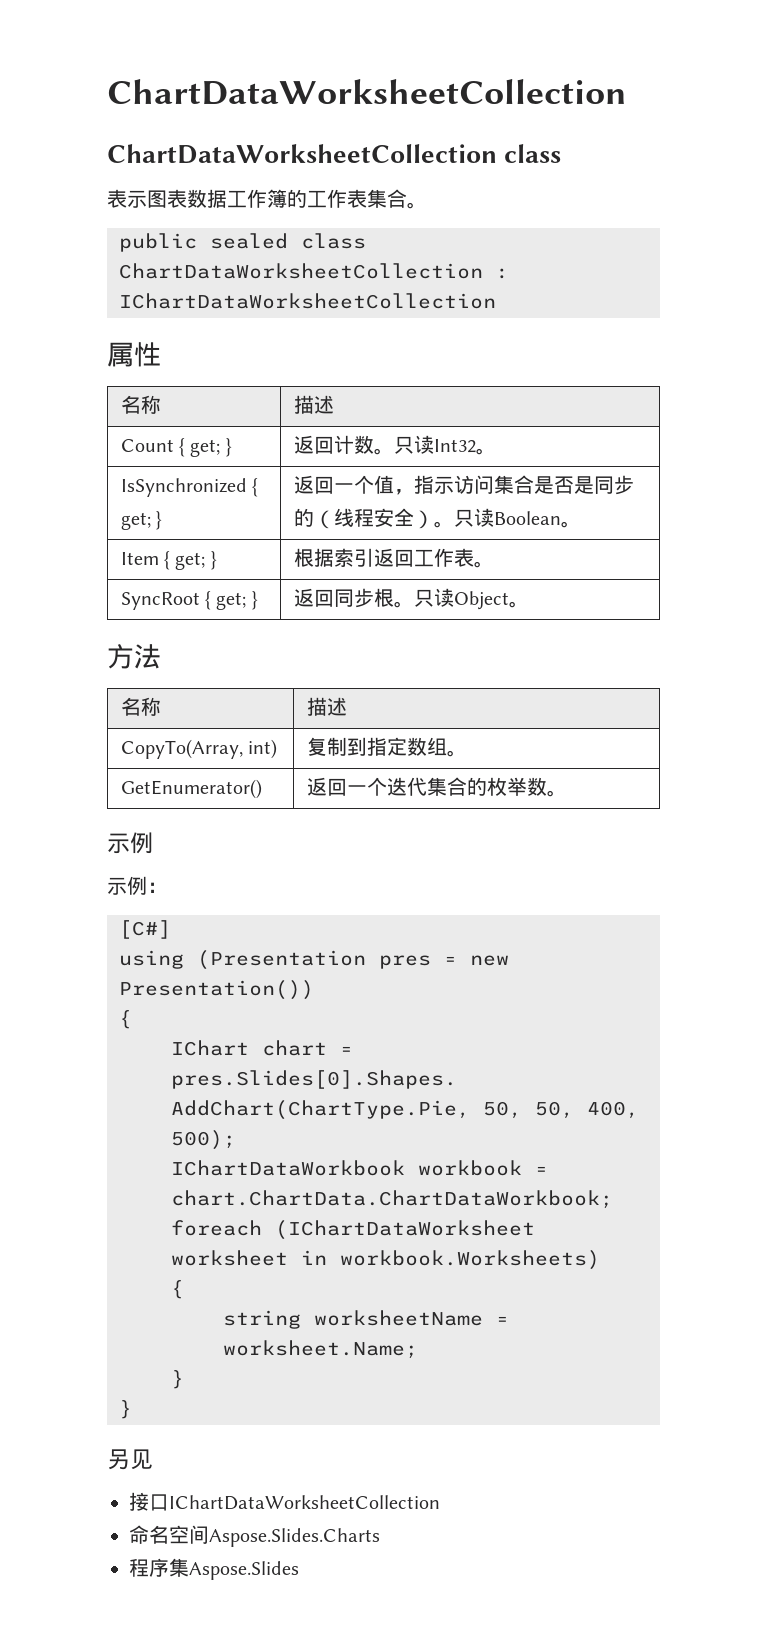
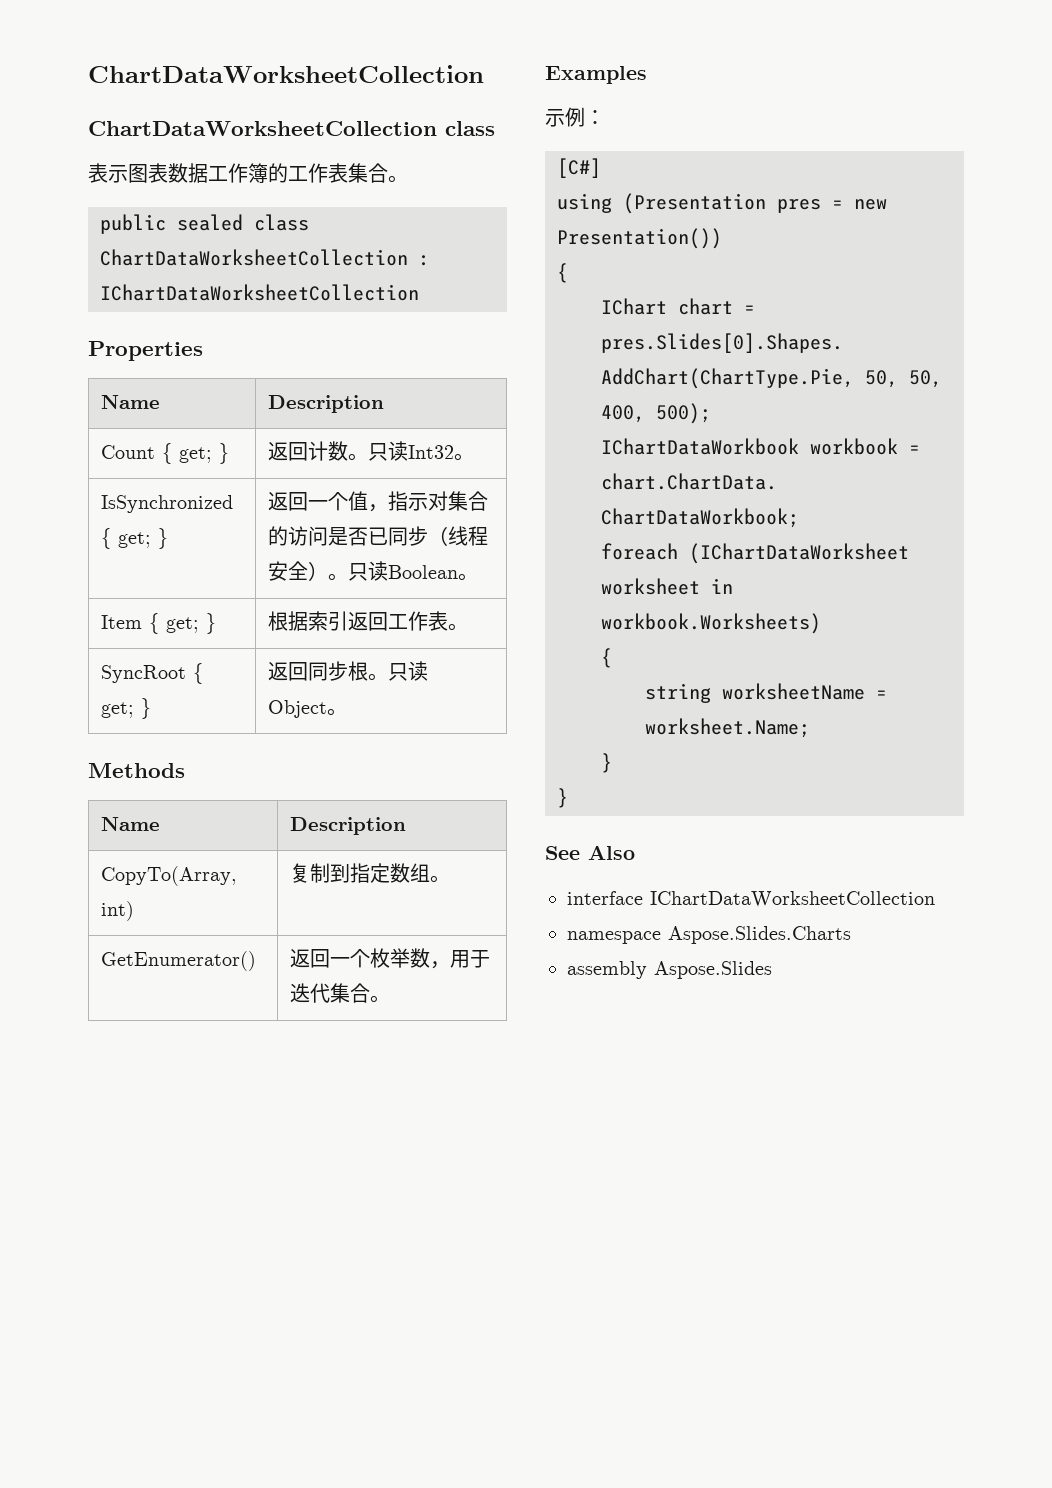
[107,342,161,367] [120,395,161,414] [293,395,334,414] 属性 // 名称 | 描述 -> [88,341,203,361] [101,395,161,409] [268,395,385,413] Properties // Name | Description
[453,475,634,495] [293,508,314,527] 访问集合是否是同步的 -> [428,491,489,511] [268,526,429,546] 对集合的访问是否已同步
[107,644,161,669] [120,697,161,716] [306,697,347,716] 方法 // 名称 | 描述 -> [88,763,185,778] [101,817,161,831] [290,817,407,835] Methods // Name | Description
[386,777,567,797] [107,832,153,854] 迭代集合的枚举数。 // 示例 -> [370,948,491,969] [290,983,391,1003] [545,66,647,84] 枚举数，用于迭代集合。 // Examples
[107,1449,153,1470] [129,1492,440,1511] [129,1525,209,1544] 另见 // 接口IChartDataWorksheetCollection // 命名空间 -> [545,845,635,860] [567,891,935,908] [567,931,661,944] See Also // interface IChartDataWorksheetCollection // namespace
[129,1558,189,1577] 程序集 -> [567,961,647,979] assembly

